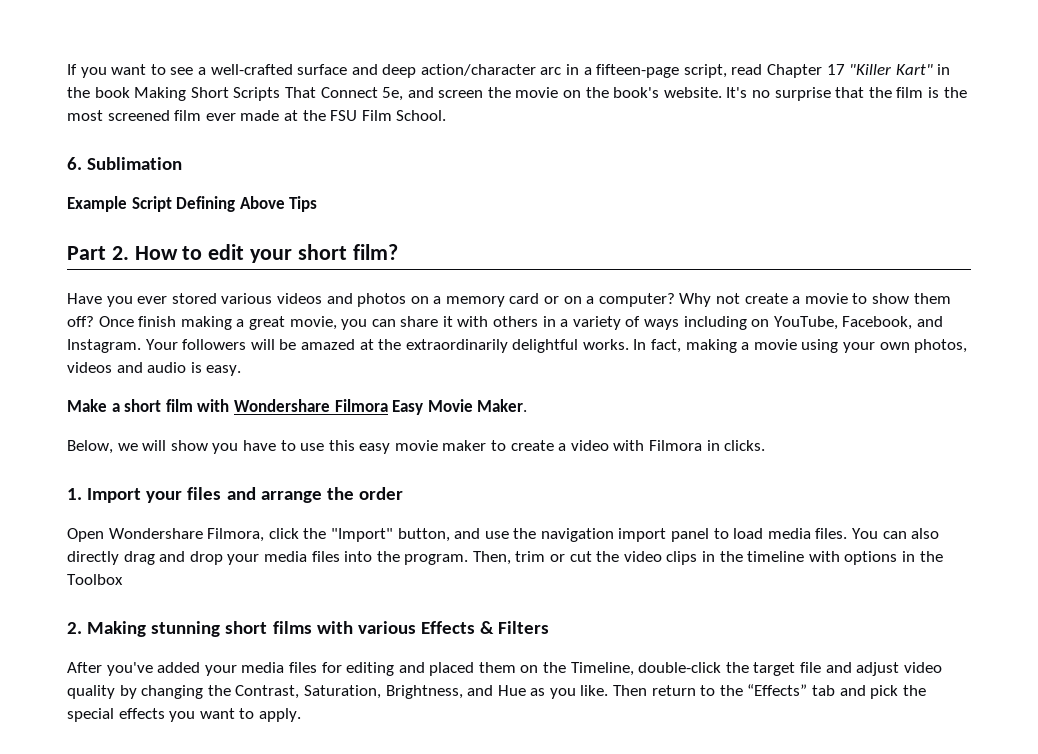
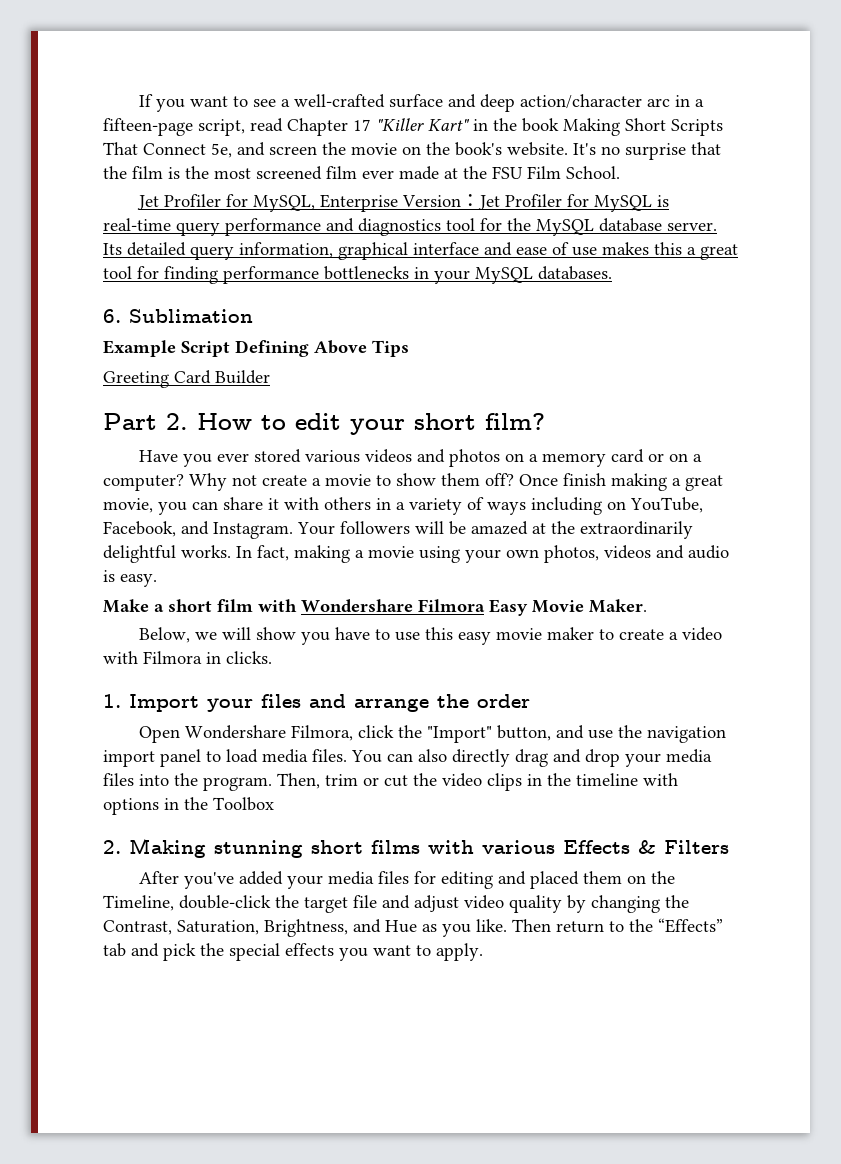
(447, 115) none -> [136,194,669,212] [103,218,717,236] [103,242,738,260] [103,266,612,284] // Jet Profiler for MySQL, Enterprise Version：Jet Profiler for MySQL is real-time query performance and diagnostics tool for the MySQL database server. Its detailed query information, graphical interface and ease of use makes this a great tool for finding performance bottlenecks in your MySQL databases.
(318, 204) none -> [103,370,270,388] // Greeting Card Builder

